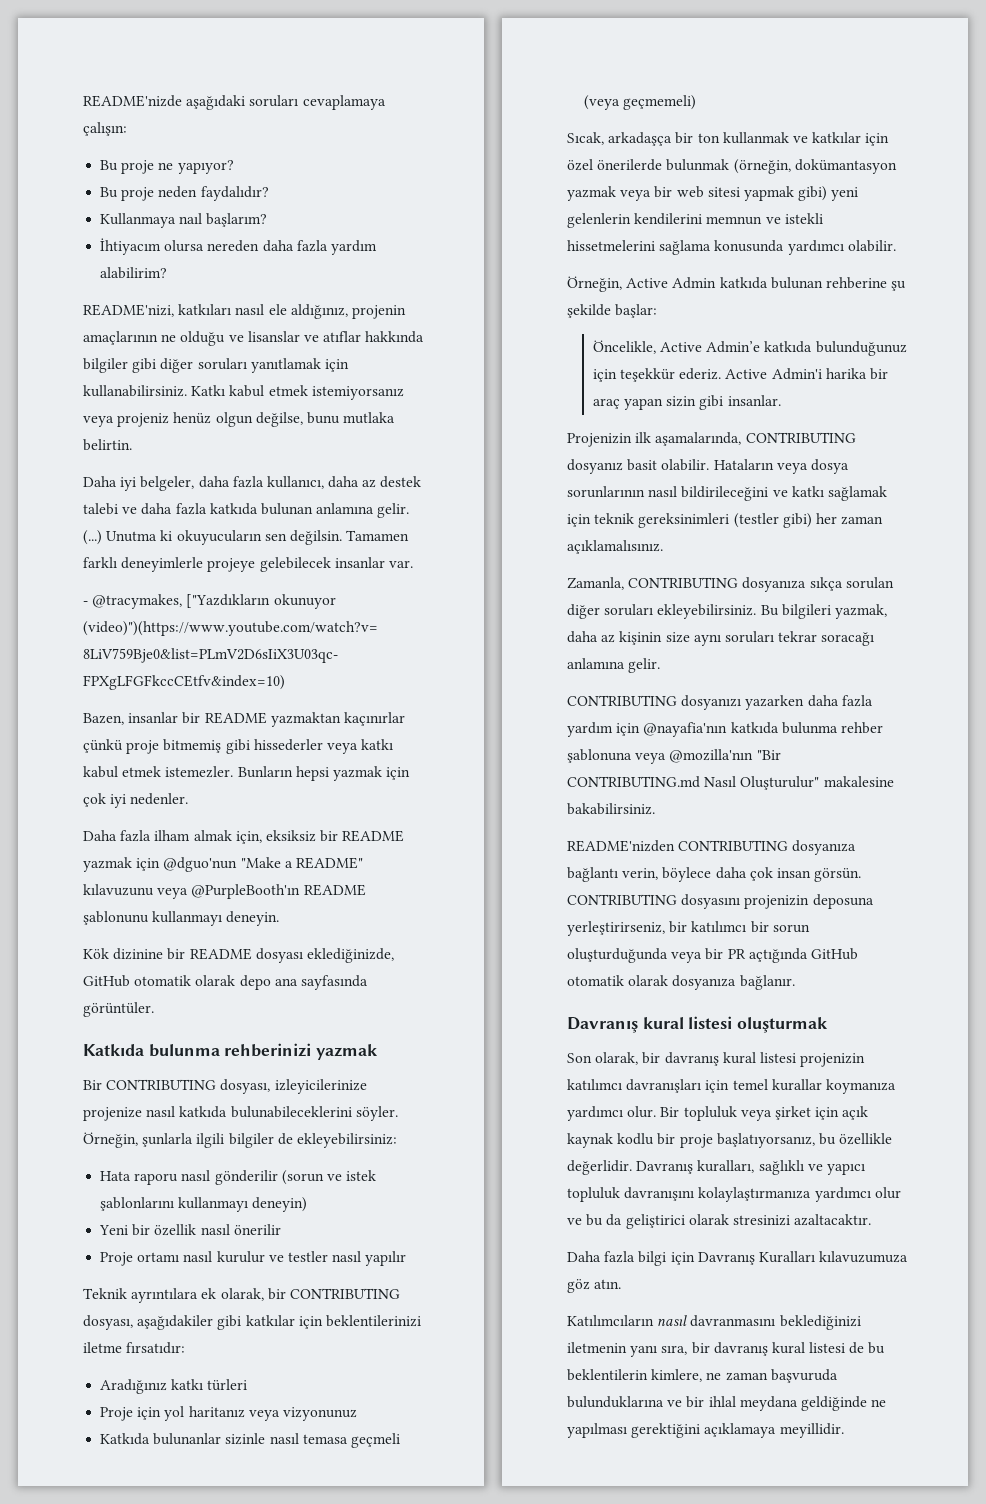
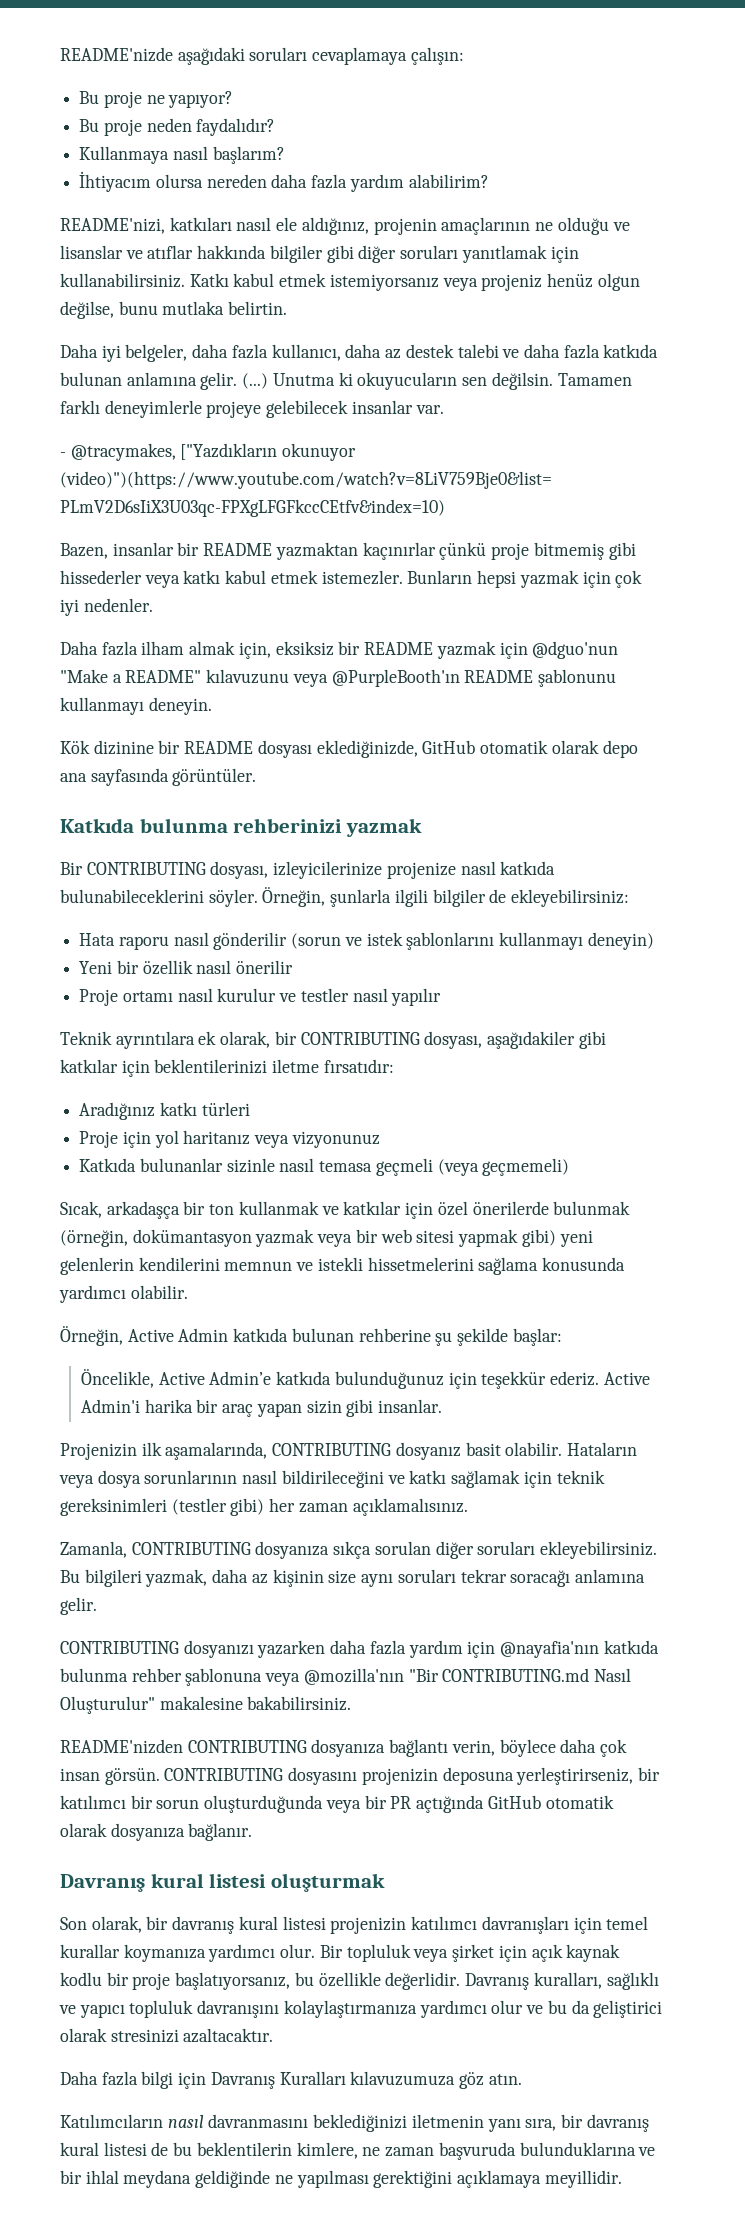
[179,213,203,224] naıl -> [172,146,208,160] nasıl

